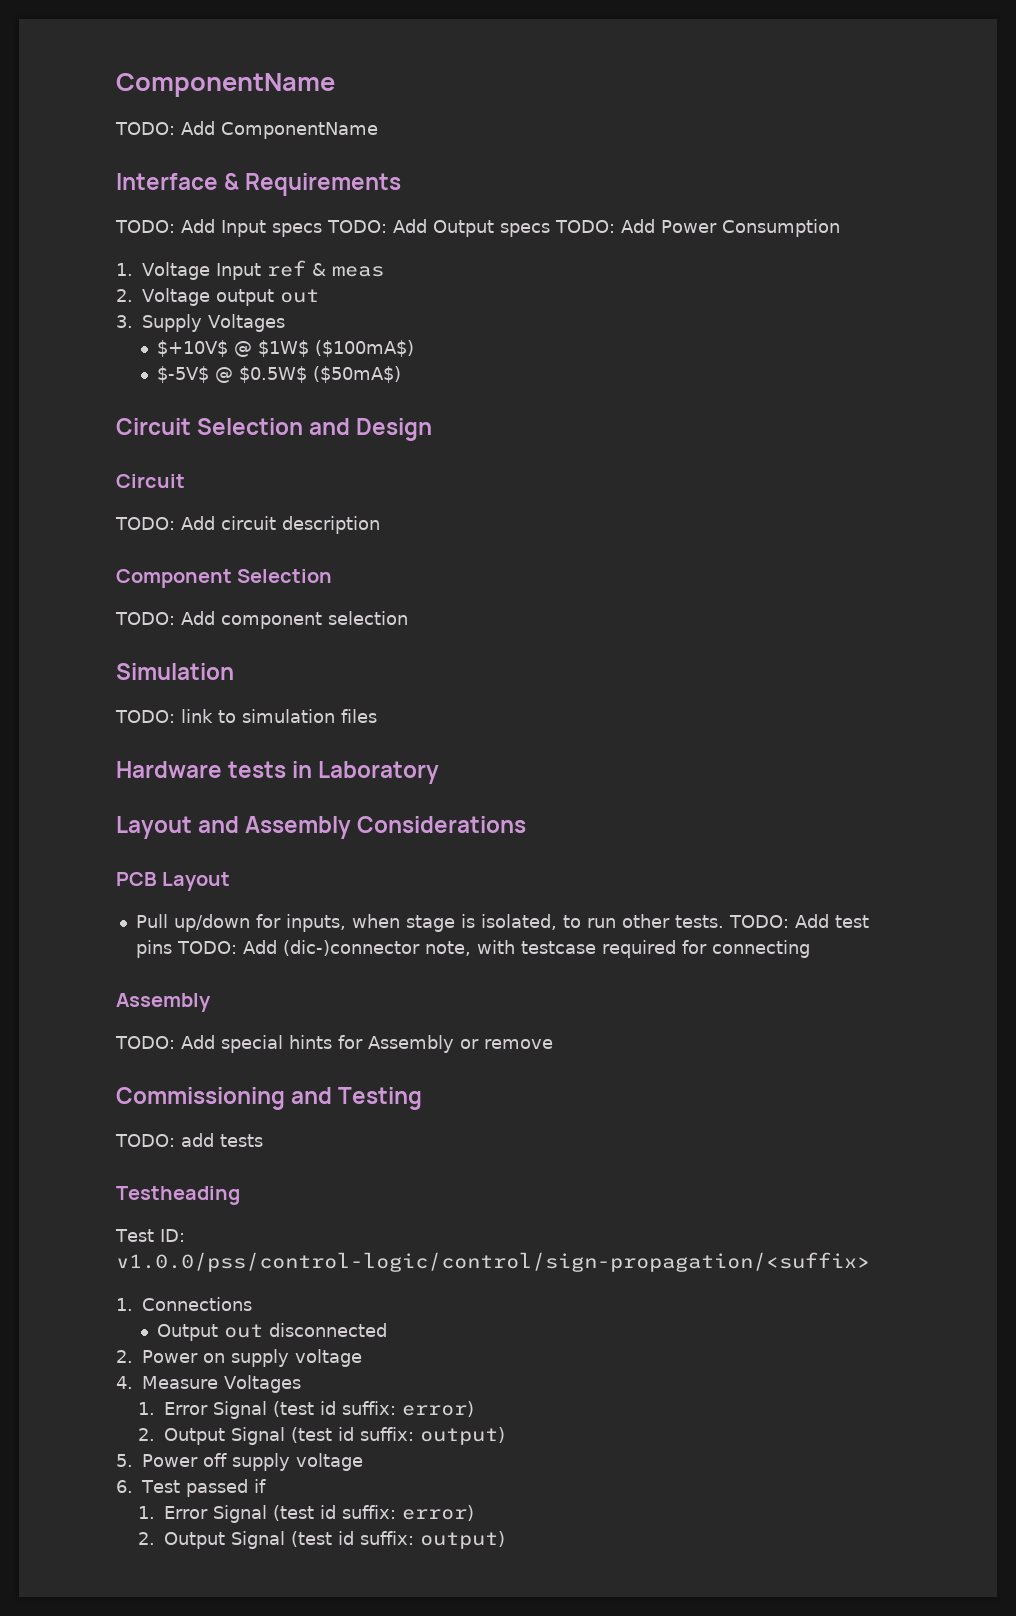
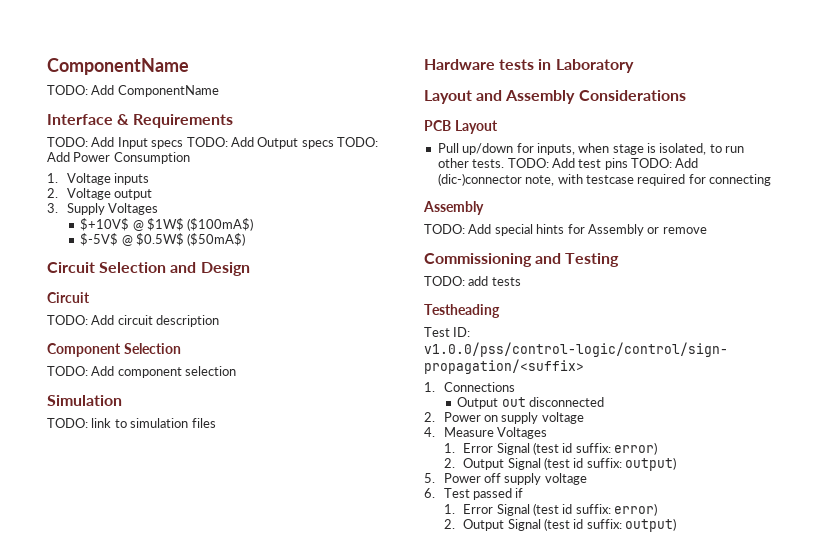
[215,260,384,280] Input ref & meas -> [113,173,149,185] inputs
[279,289,319,303] out -> (152, 194) none

